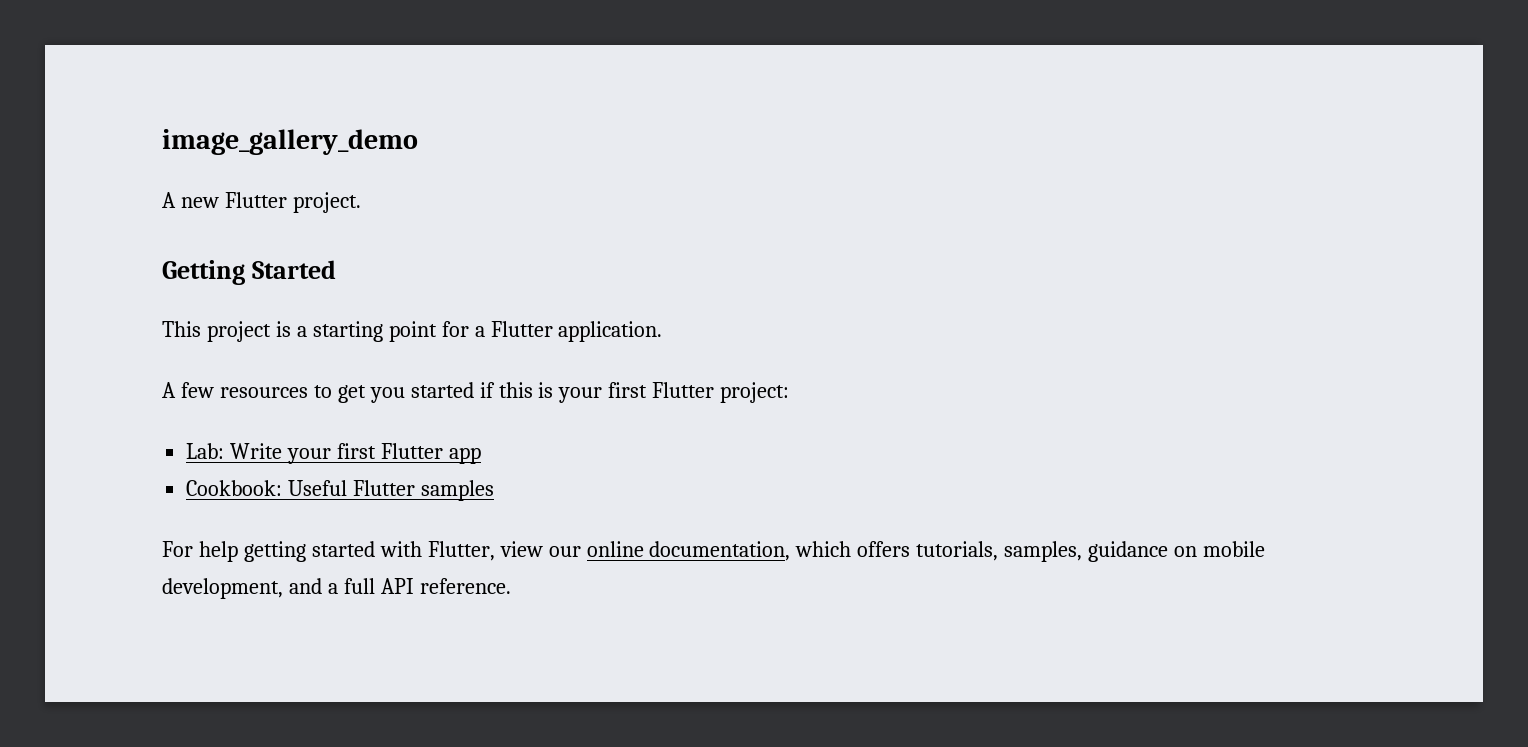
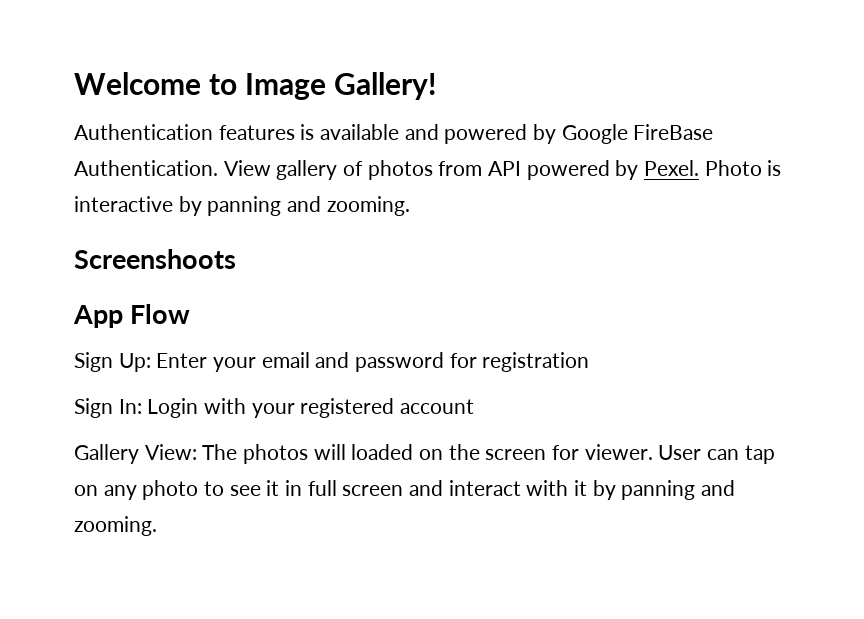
[162,129,418,155] [162,192,361,213] [162,260,336,285] [162,321,663,342] [162,382,790,403] [186,443,481,464] [186,480,495,501] [162,541,1266,562] [162,578,511,599] image_gallery_demo // A new Flutter project. // Getting Started // This project is a starting point for a Flutter application. // A few resources to get you started if this is your first Flutter project: // Lab: Write your first Flutter app // Cookbook: Useful Flutter samples // For help getting started with Flutter, view our online documentation, which offers tutorials, samples, guidance on mobile development, and a full API reference. -> [74,72,436,100] [74,124,714,144] [74,160,782,180] [74,196,410,216] [74,249,236,269] [73,304,191,328] [74,352,590,372] [74,398,475,418] [74,444,775,464] [74,480,736,500] [74,516,157,536] Welcome to Image Gallery! // Authentication features is available and powered by Google FireBase Authentication. View gallery of photos from API powered by Pexel. Photo is interactive by panning and zooming. // Screenshoots // App Flow // Sign Up: Enter your email and password for registration // Sign In: Login with your registered account // Gallery View: The photos will loaded on the screen for viewer. User can tap on any photo to see it in full screen and interact with it by panning and zooming.

